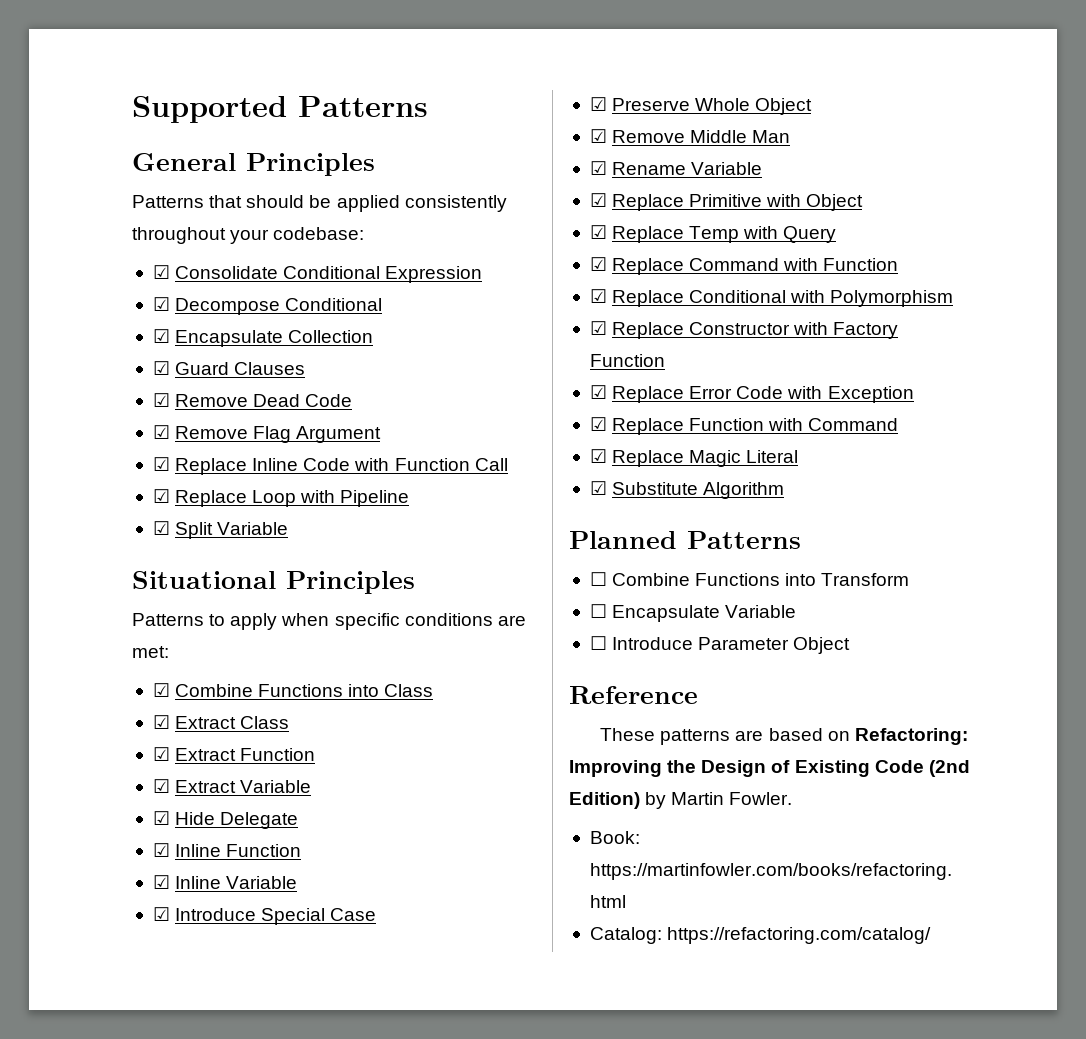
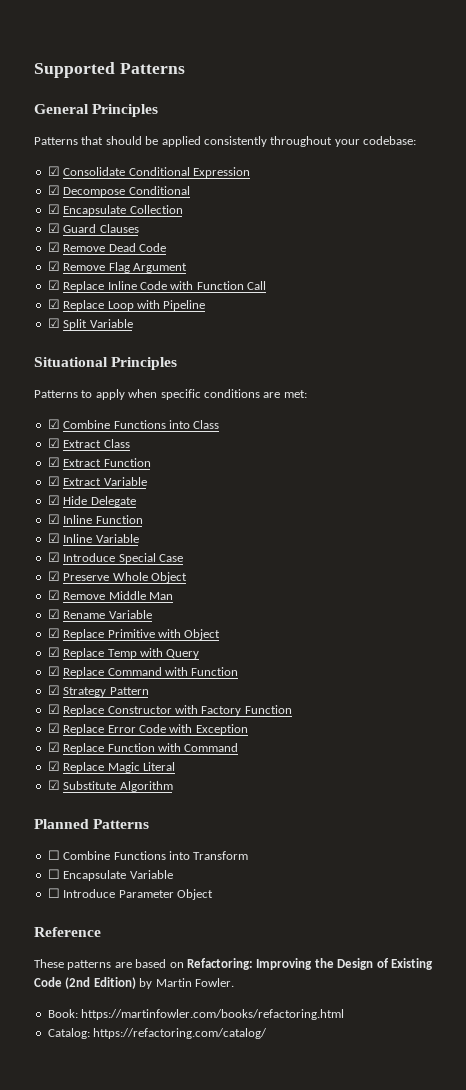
[612,290,954,307] Replace Conditional with Polymorphism -> [63,687,149,697] Strategy Pattern

